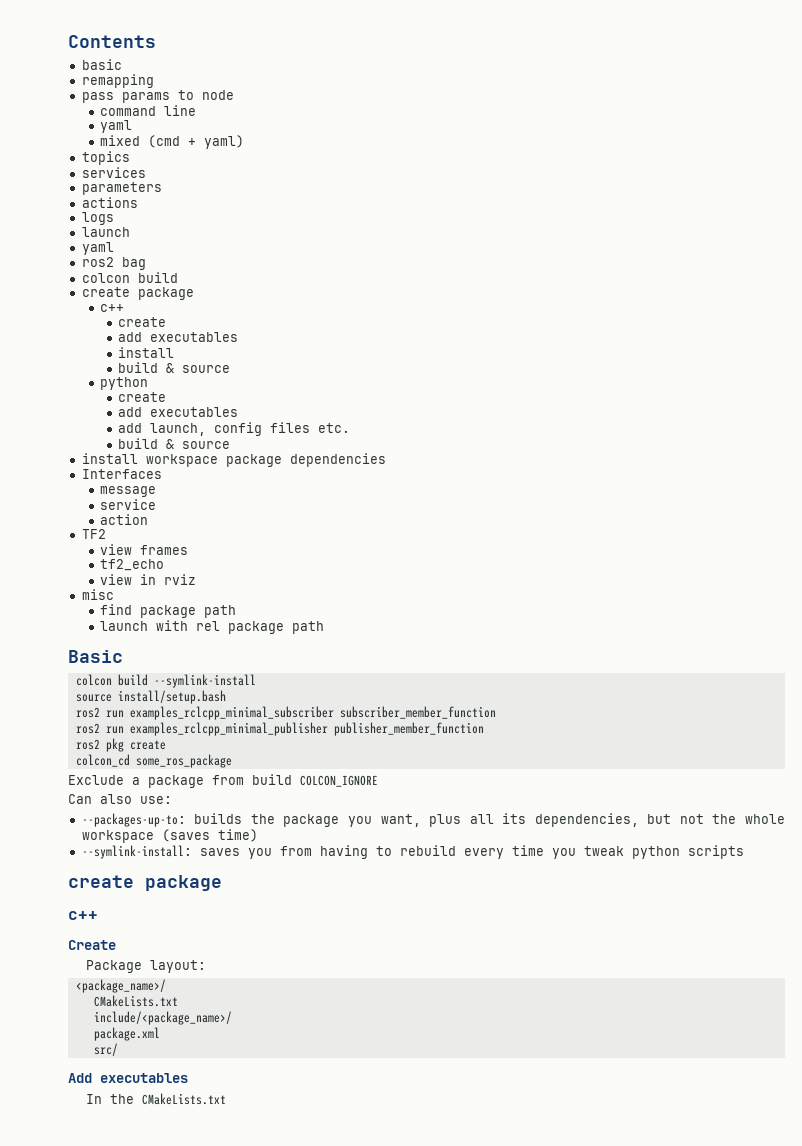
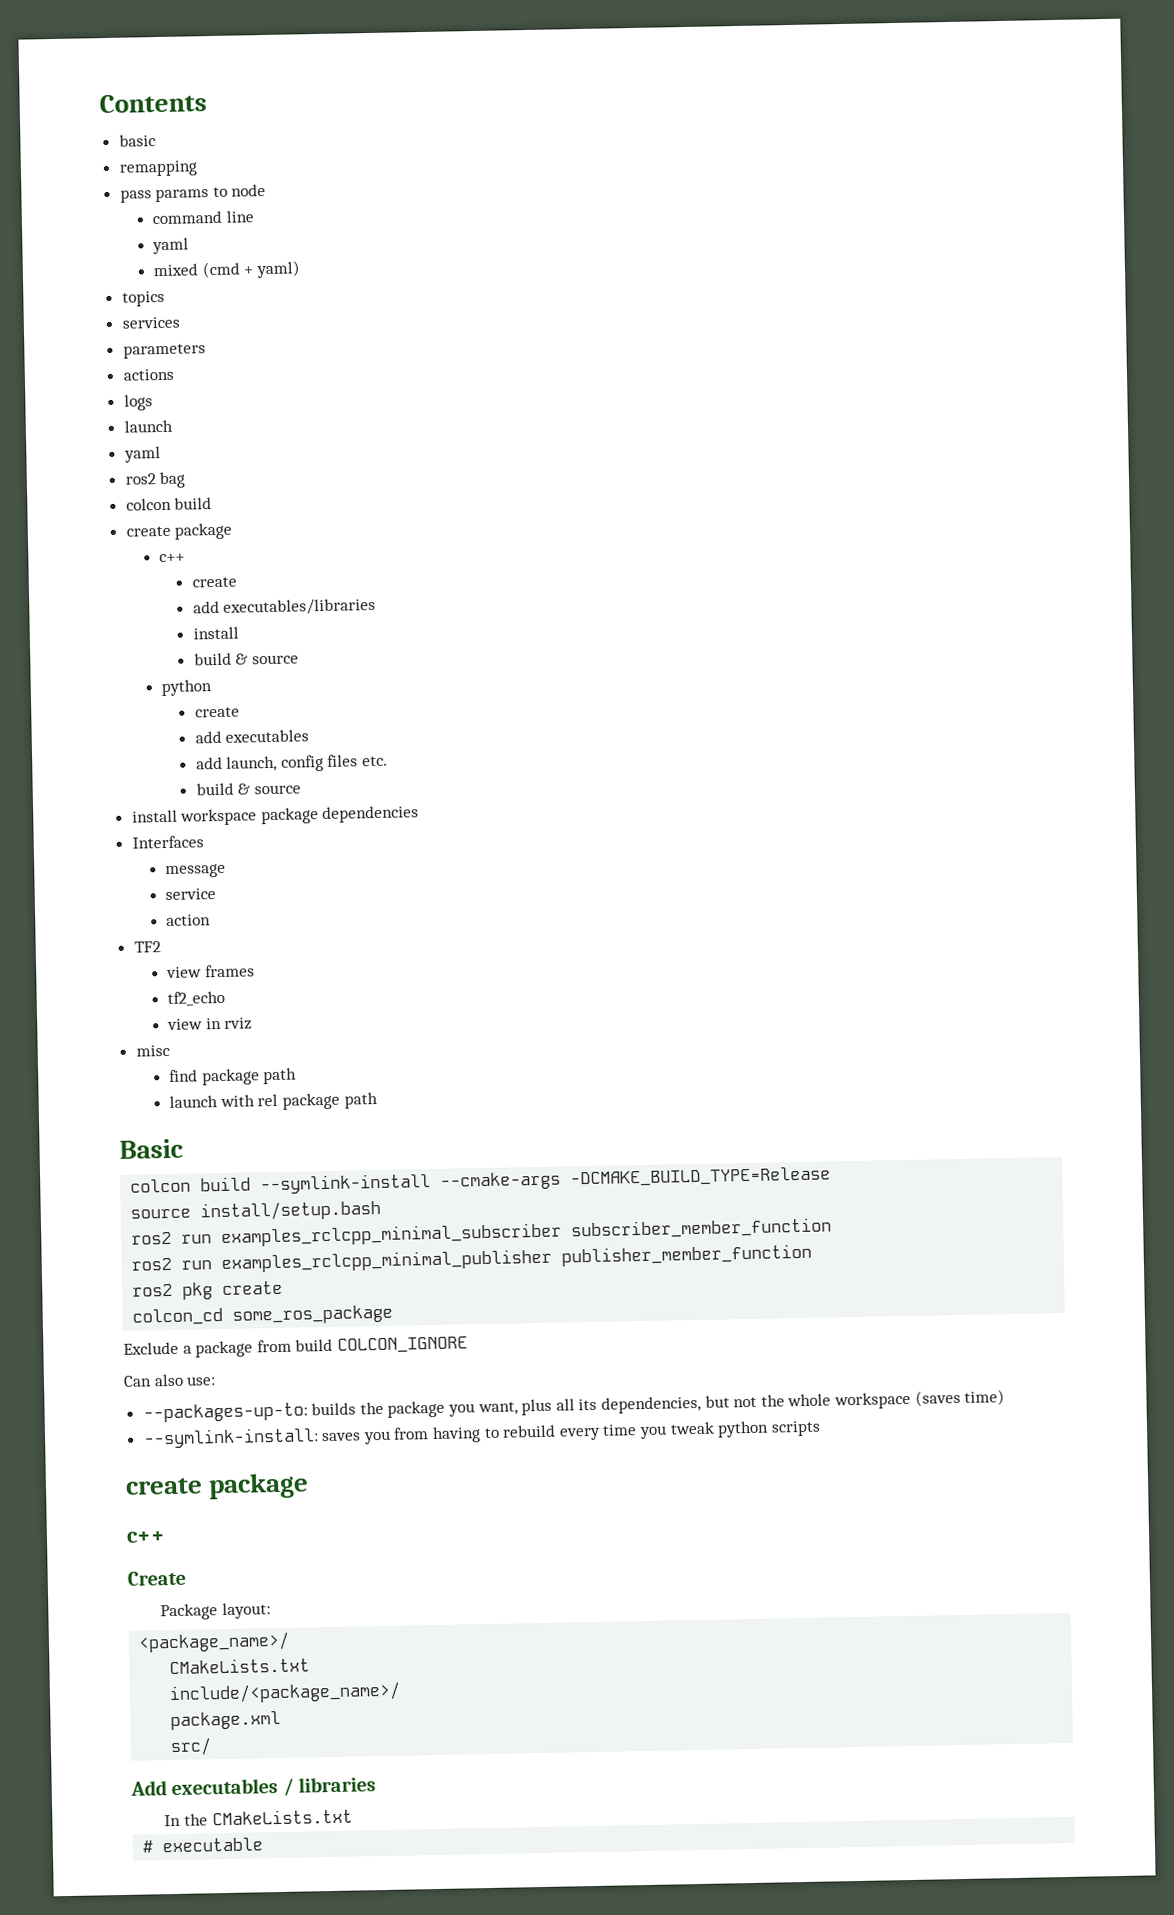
[150,332,239,342] executables -> [223,597,377,616] executables/libraries
(256, 681) none -> [440,1166,832,1191] --cmake-args -DCMAKE_BUILD_TYPE=Release
(188, 1078) none -> [282,1776,376,1796] / libraries
(227, 1099) none -> [142,1837,264,1853] // # executable

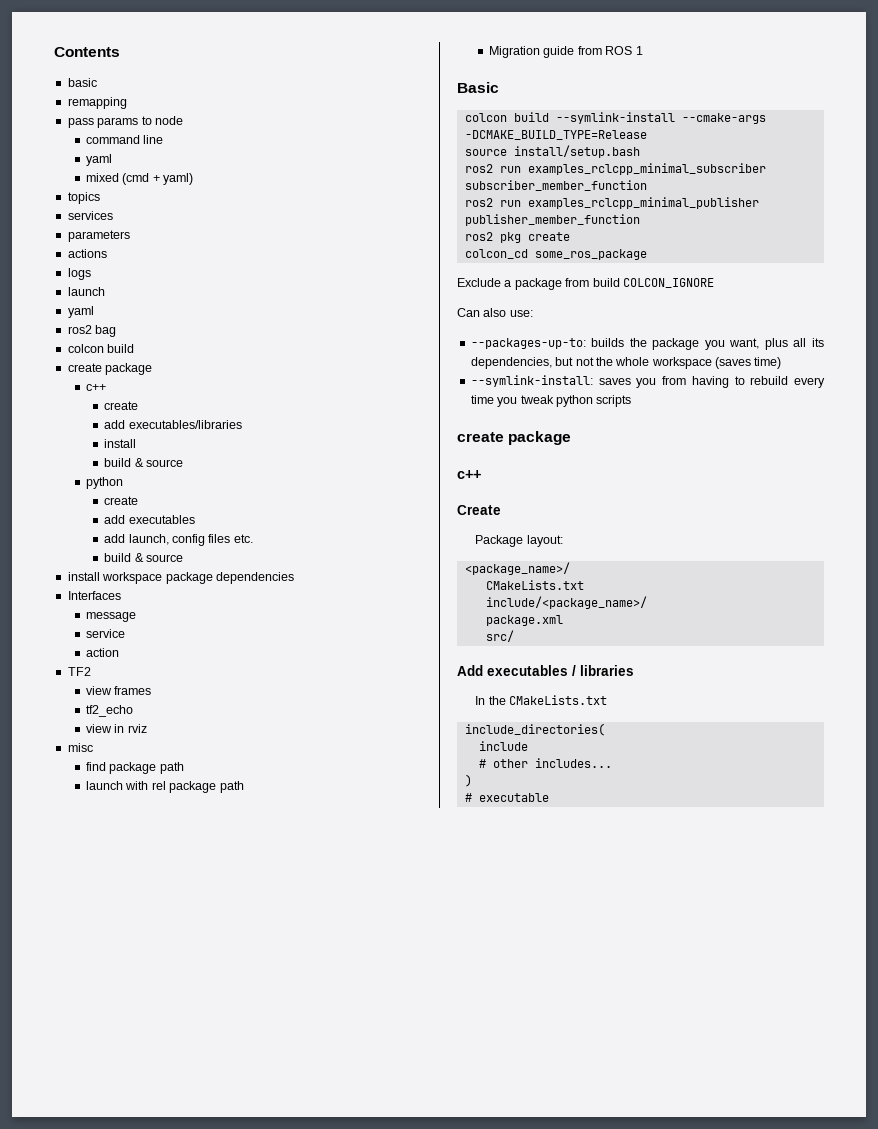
(378, 1100) none -> [489,46,643,58] // Migration guide from ROS 1
(353, 1817) none -> [464,723,605,736] [478,741,528,751] [478,758,612,768] [464,774,472,787] // include_directories( // include // # other includes... // )

